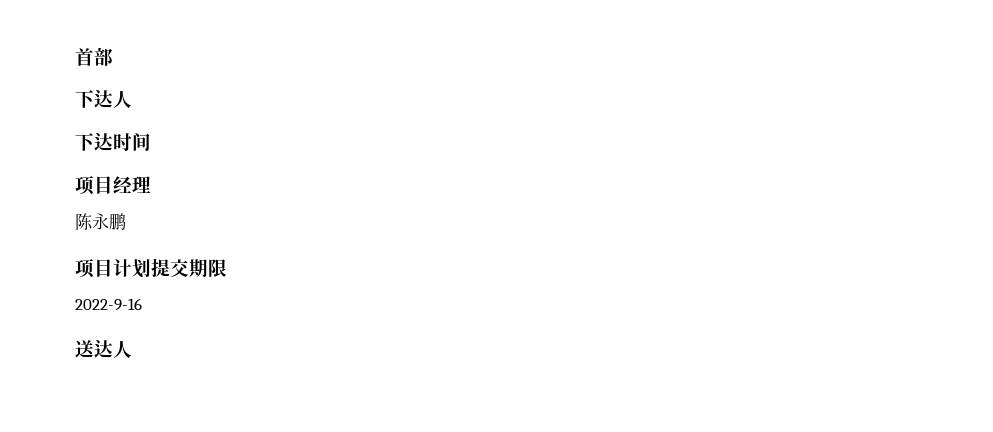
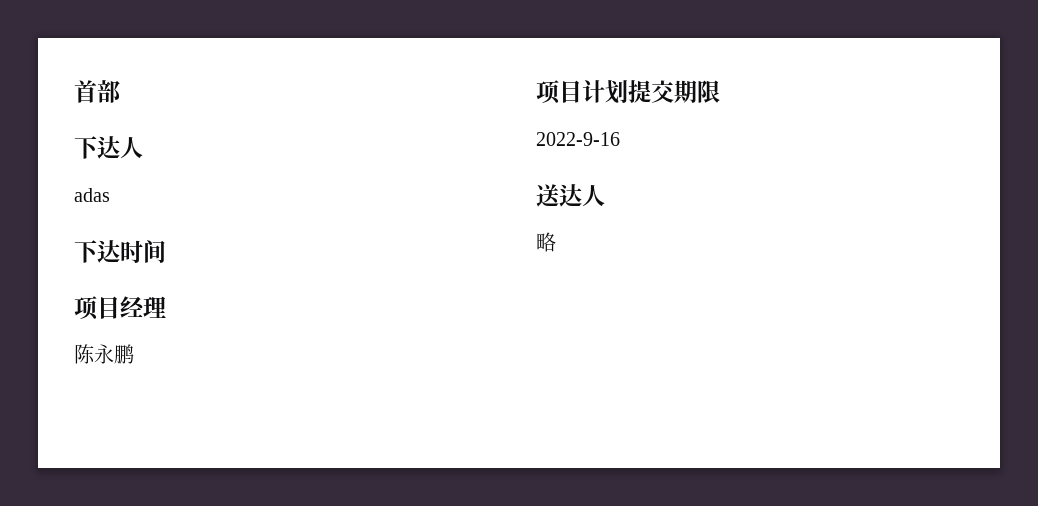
(132, 99) none -> [74,188,110,202] // adas
(132, 349) none -> [536,232,556,252] // 略

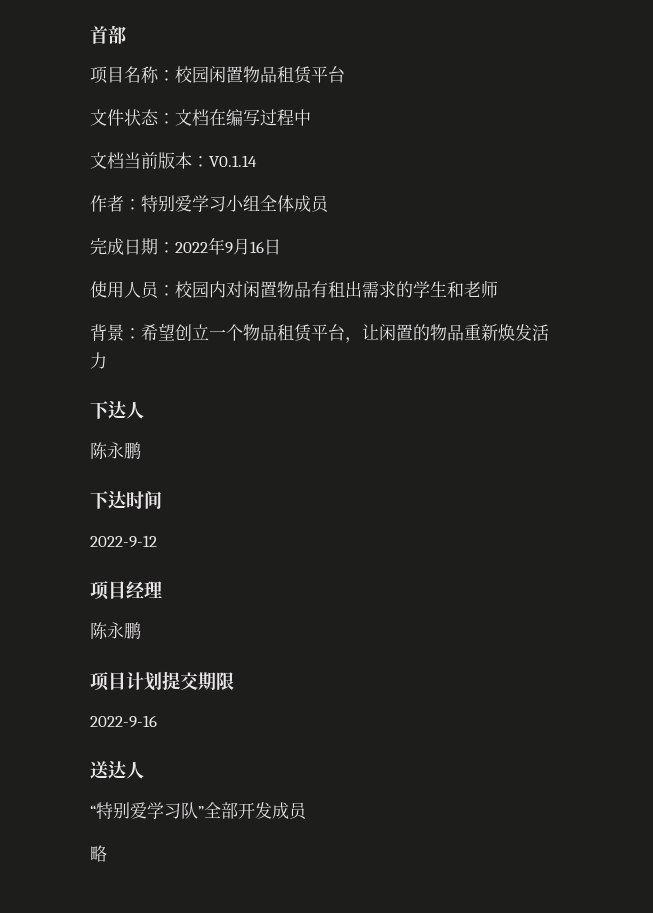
(120, 91) none -> [90,65,345,84] [90,109,311,126] [90,152,257,169] [90,195,330,213] [90,237,281,255] [90,280,498,299] [90,323,549,343] [90,352,107,369] // 项目名称：校园闲置物品租赁平台 // 文件状态：文档在编写过程中 // 文档当前版本：V0.1.14 // 作者：特别爱学习小组全体成员 // 完成日期：2022年9月16日 // 使用人员：校园内对闲置物品有租出需求的学生和老师 // 背景：希望创立一个物品租赁平台，让闲置的物品重新焕发活力
[74,188,110,202] adas -> [90,442,141,459] 陈永鹏
(166, 251) none -> [90,535,157,548] // 2022-9-12
(605, 196) none -> [90,802,308,820] // “特别爱学习队”全部开发成员

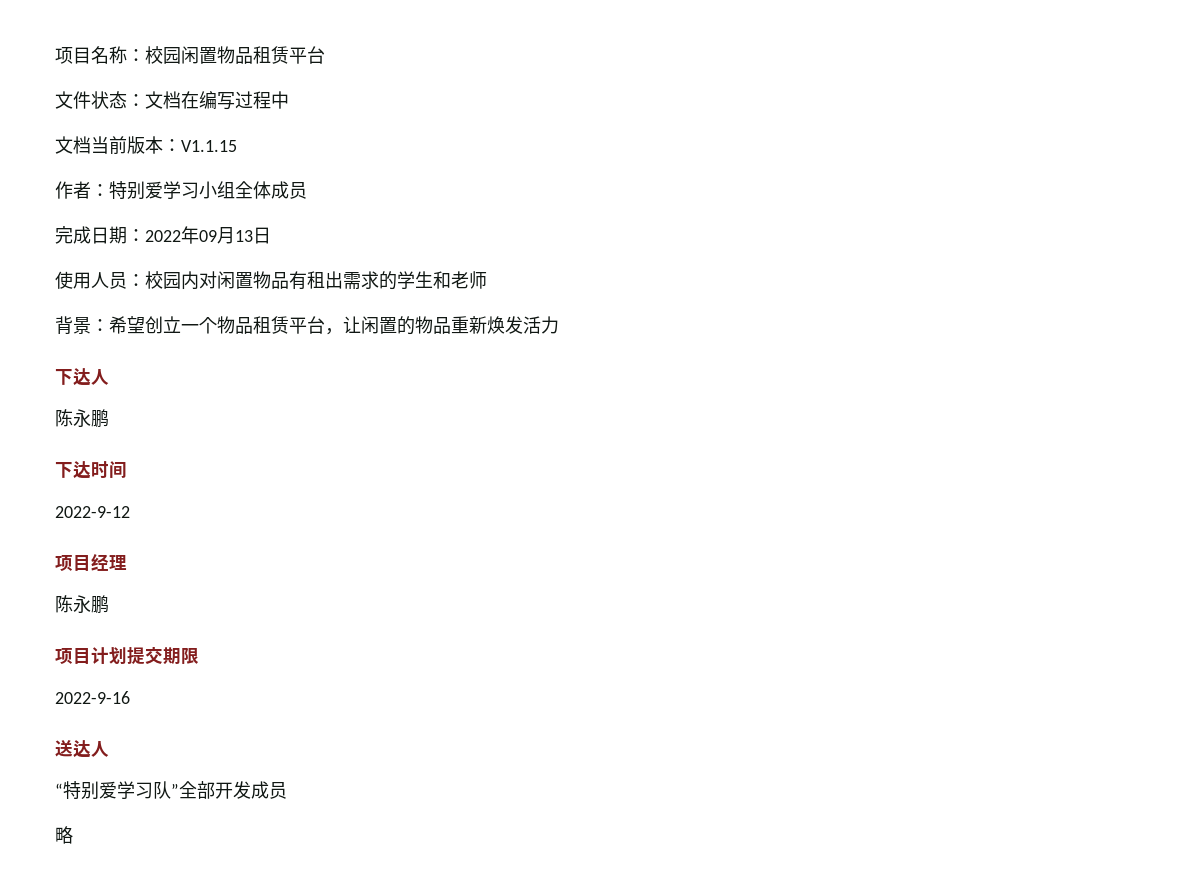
[90,25,126,44] 首部 // -> (55, 55) none
[209,155,257,167] V0.1.14 -> [181,140,237,152] V1.1.15
[225,238,264,255] 9月16 -> [199,227,253,244] 09月13

